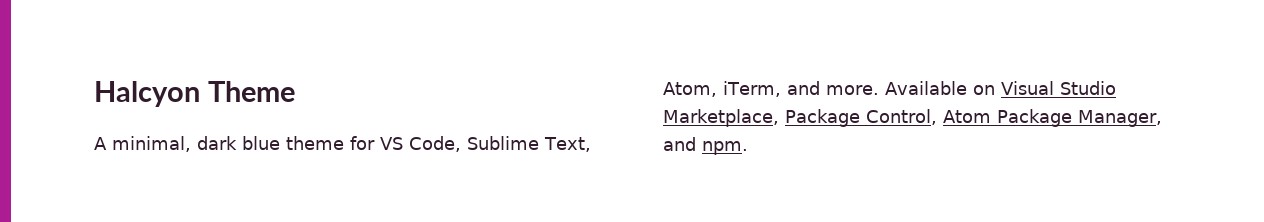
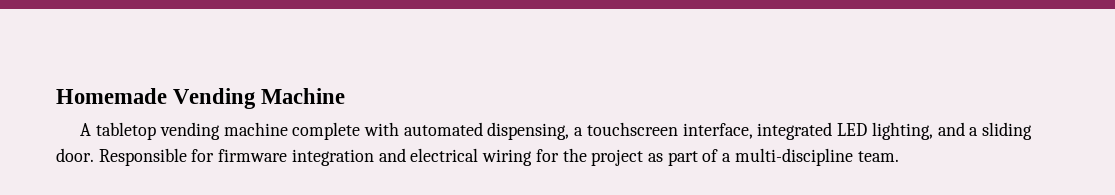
[94,81,295,107] [94,136,591,152] [663,81,1116,97] [663,109,1162,127] [663,137,748,155] Halcyon Theme // A minimal, dark blue theme for VS Code, Sublime Text, Atom, iTerm, and more. Available on Visual Studio Marketplace, Package Control, Atom Package Manager, and npm. -> [56,88,346,109] [80,122,1032,140] [56,148,899,166] Homemade Vending Machine // A tabletop vending machine complete with automated dispensing, a touchscreen interface, integrated LED lighting, and a sliding door. Responsible for firmware integration and electrical wiring for the project as part of a multi-discipline team.

